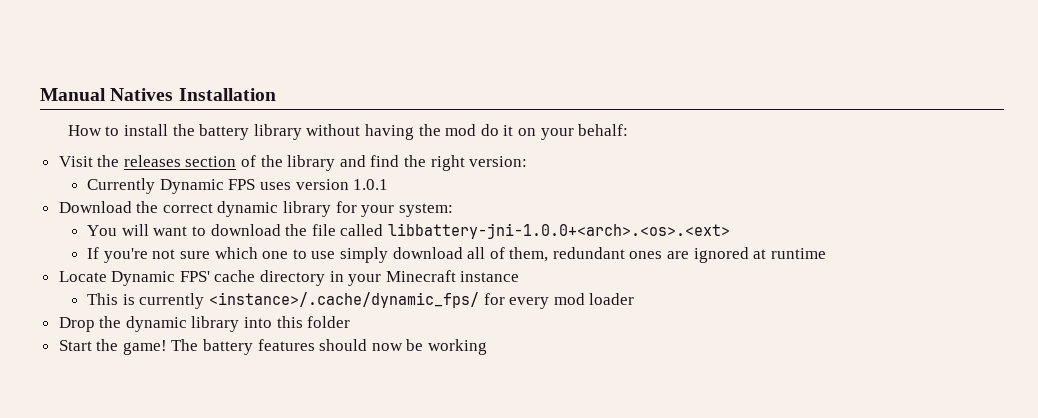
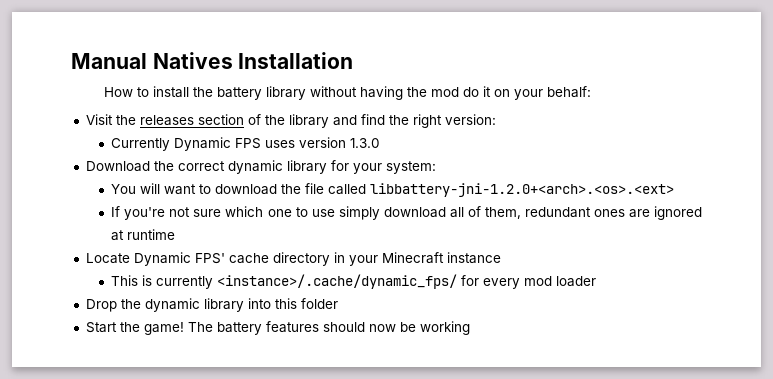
[353,179,389,190] 1.0.1 -> [350,138,381,148] 1.3.0
[387,223,730,239] libbattery-jni-1.0.0+<arch>.<os>.<ext> -> [370,183,675,197] libbattery-jni-1.2.0+<arch>.<os>.<ext>

